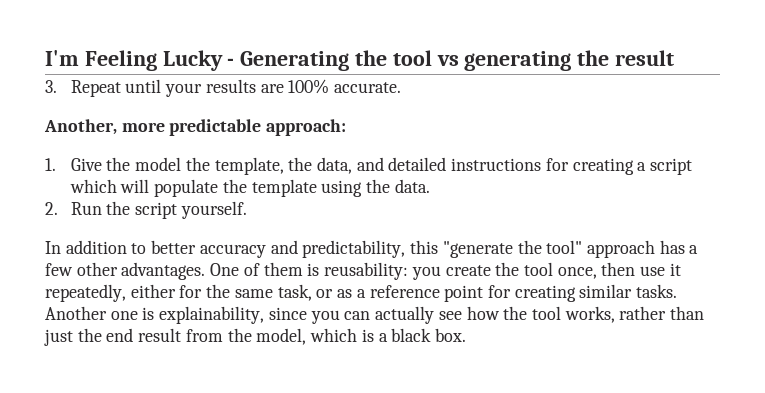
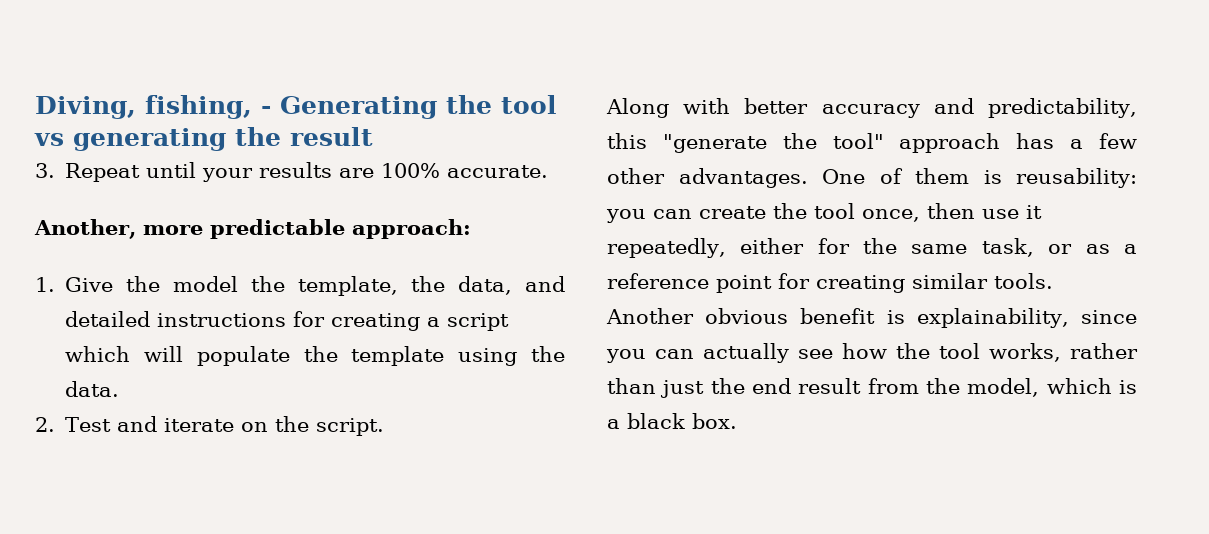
[45,50,223,71] I'm Feeling Lucky -> [35,95,252,119] Diving, fishing,
[70,201,247,219] [45,240,147,254] Run the script yourself. // In addition to -> [65,416,385,436] [606,98,731,118] Test and iterate on the script. // Along with
(441, 273) none -> [653,209,692,219] can
[636,284,678,298] [45,306,138,320] tasks. Another one -> [994,273,1053,289] [606,308,876,324] tools. Another obvious benefit

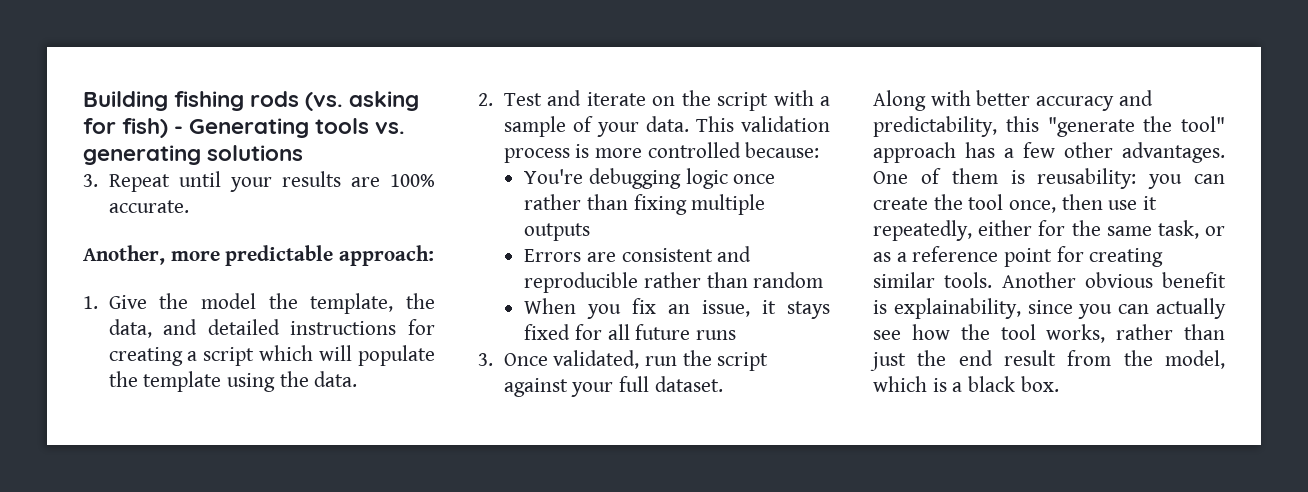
[35,95,557,119] [34,127,373,151] Diving, fishing, - Generating the tool vs generating the result -> [83,91,420,111] [83,118,406,138] [83,145,304,165] Building fishing rods (vs. asking for fish) - Generating tools vs. generating solutions
[316,418,385,436] script. -> [717,90,830,111] [503,116,830,137] [503,142,820,163] [524,168,776,189] [524,194,766,215] [524,223,591,241] [524,246,752,262] [524,272,824,293] [524,298,830,319] [524,324,736,340] [478,350,769,371] [503,376,723,397] script with a sample of your data. This validation process is more controlled because: // You're debugging logic once rather than fixing multiple outputs // Errors are consistent and reproducible rather than random // When you fix an issue, it stays fixed for all future runs // 3. Once validated, run the script against your full dataset.

